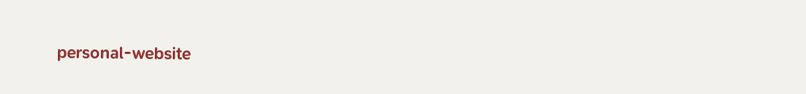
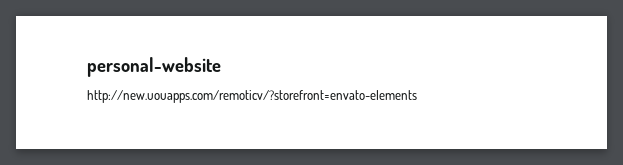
(191, 54) none -> [87,90,417,103] // http://new.uouapps.com/remoticv/?storefront=envato-elements

